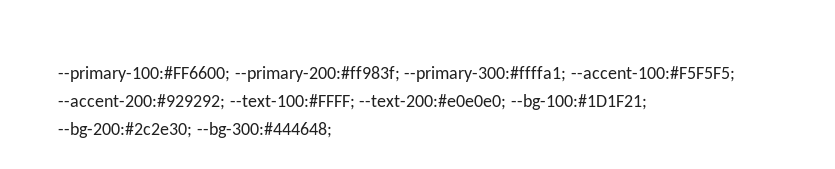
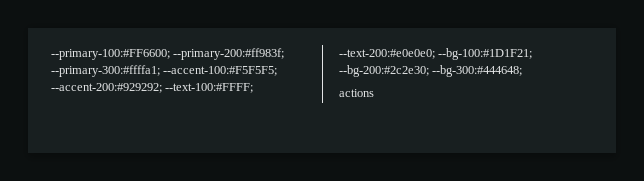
(332, 130) none -> [339,89,374,97] // actions

